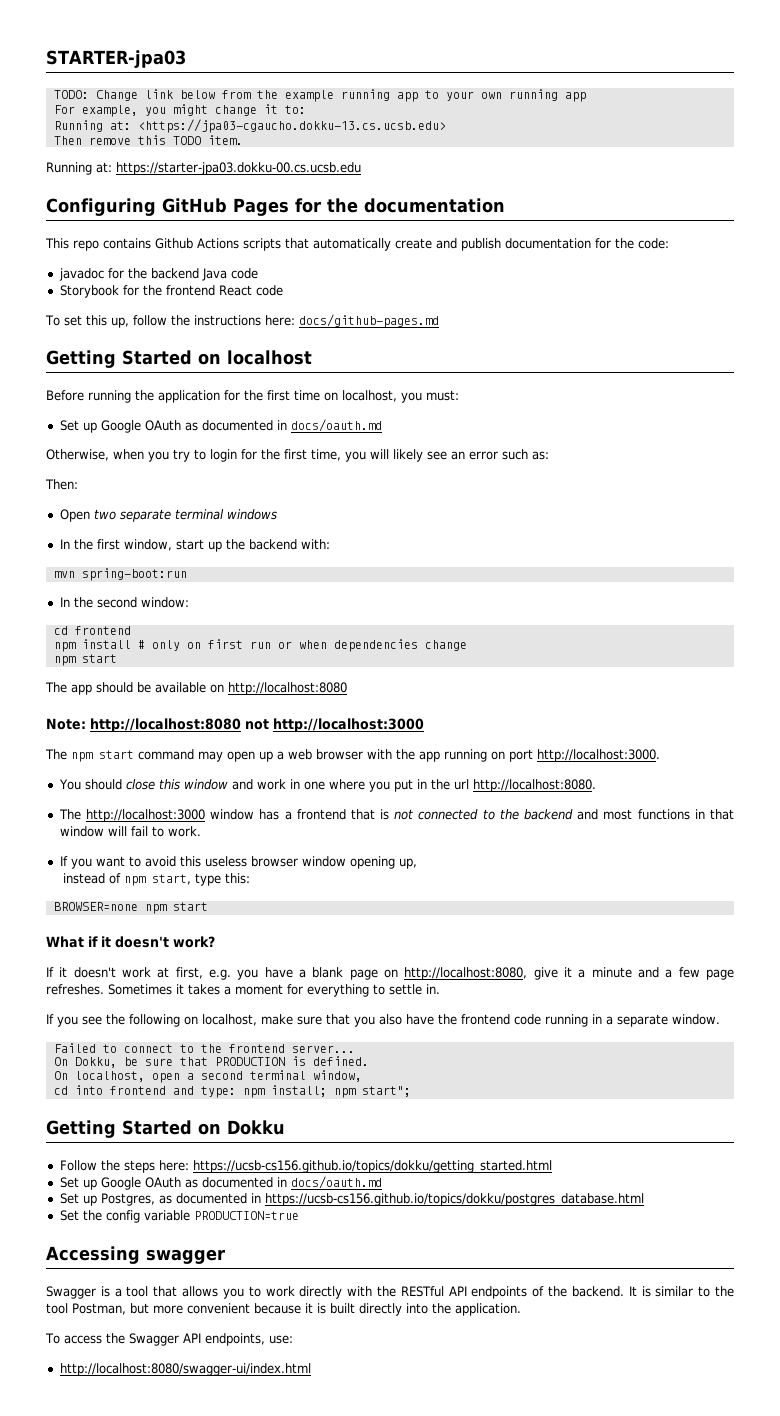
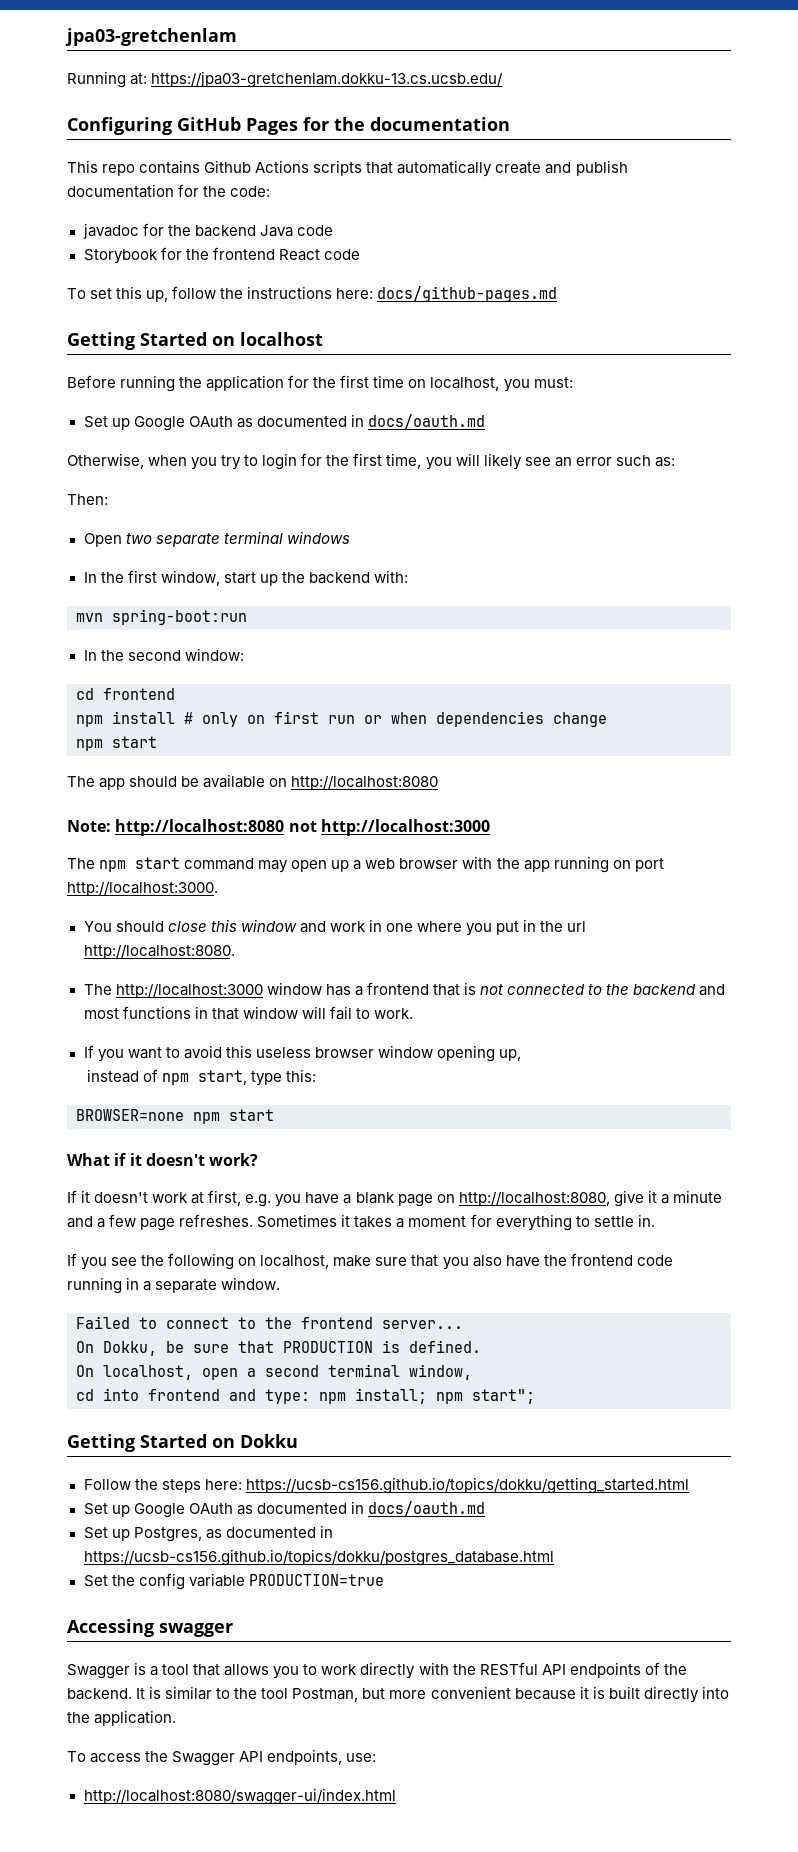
[46,50,186,68] [53,89,586,102] [53,104,306,117] [53,119,446,133] [53,135,243,145] [46,162,361,175] STARTER-jpa03 // TODO: Change link below from the example running app to your own running app // For example, you might change it to: // Running at: <https://jpa03-cgaucho.dokku-13.cs.ucsb.edu> // Then remove this TODO item. // Running at: https://starter-jpa03.dokku-00.cs.ucsb.edu -> [65,28,237,46] [67,71,504,88] jpa03-gretchenlam // Running at: https://jpa03-gretchenlam.dokku-13.cs.ucsb.edu/

